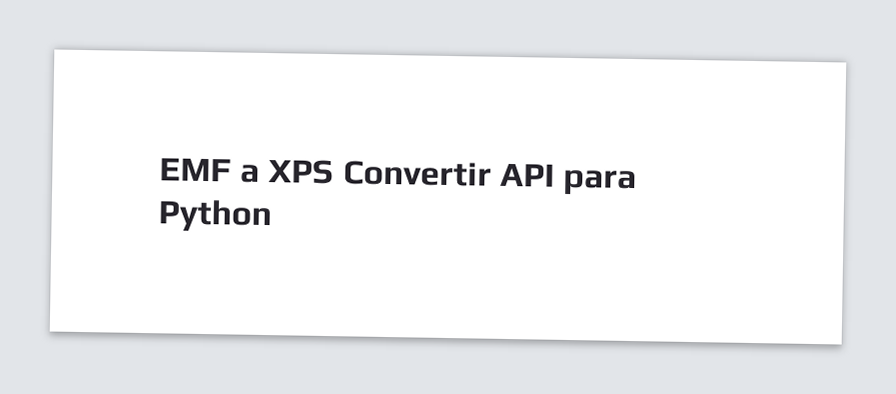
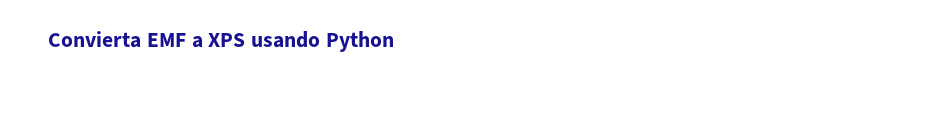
(159, 169) none -> [48,31,141,48] Convierta
[342,160,637,197] Convertir API para -> [251,31,321,48] usando

